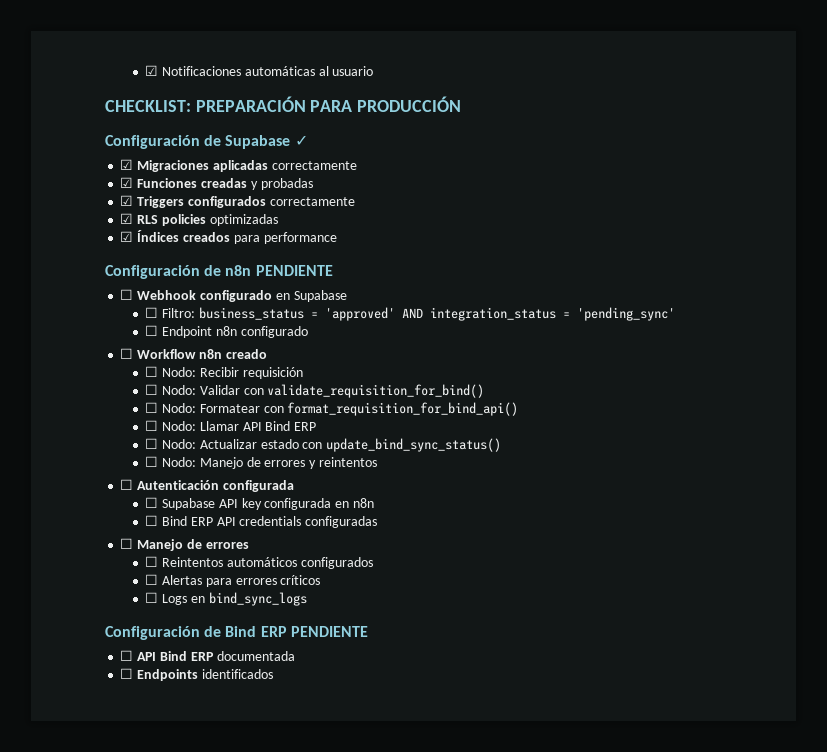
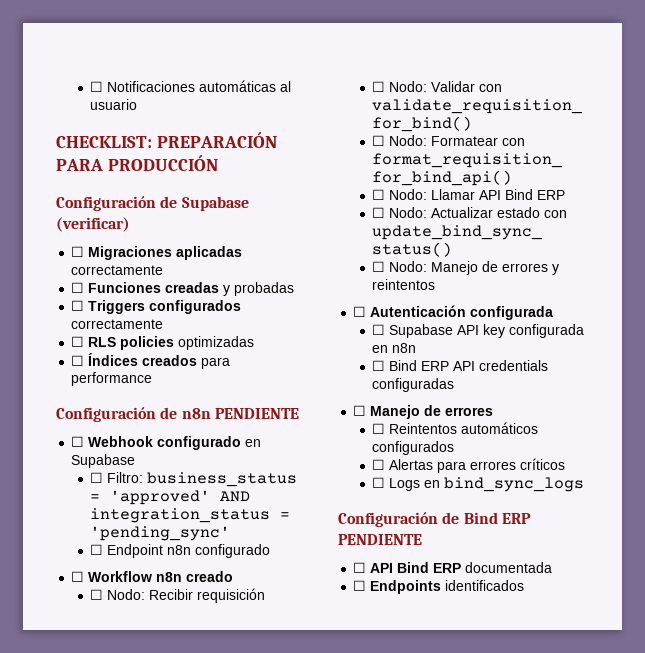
[145,65,159,76] ☑ -> [90,81,104,92] ☐
[294,135,308,146] [120,159,134,170] ✓ // ☑ -> [56,217,130,232] [71,246,85,257] (verificar) // ☐
[120,177,134,188] ☑ -> [71,282,85,293] ☐
[120,195,134,206] ☑ -> [71,300,85,311] ☐
[120,213,134,224] ☑ -> [71,336,85,347] ☐
[120,231,134,242] ☑ -> [71,355,85,366] ☐

